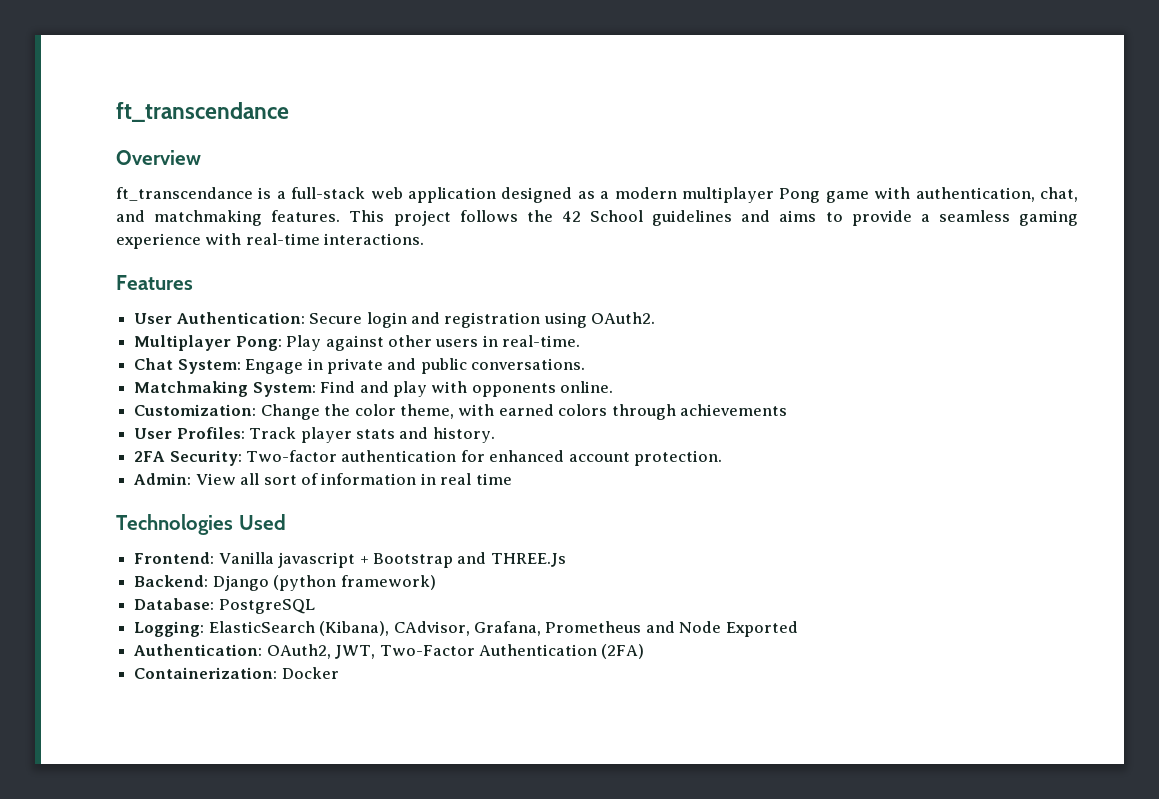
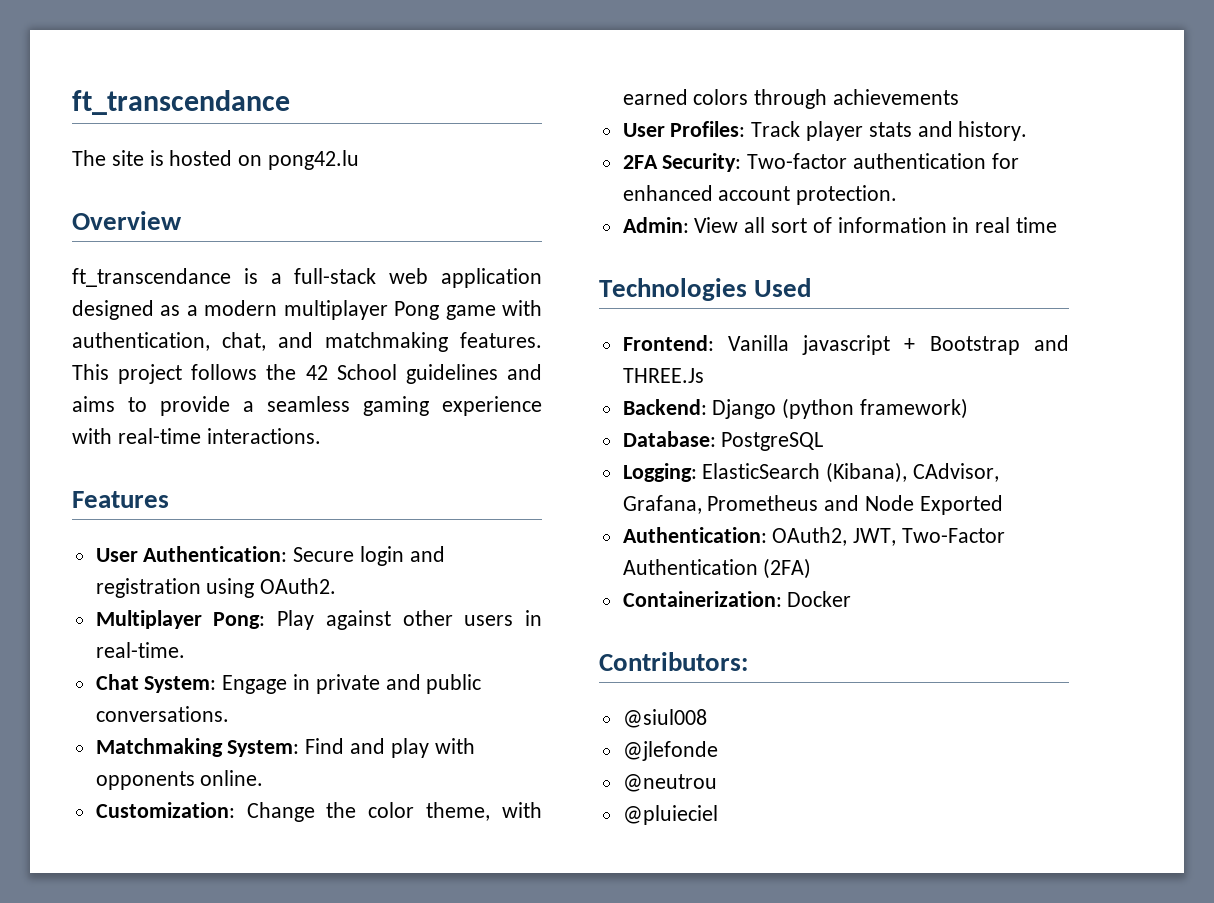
[116,102,289,122] ft_transcendance -> [72,90,290,115] [72,150,360,170] ft_transcendance // The site is hosted on pong42.lu
(339, 673) none -> [599,652,748,671] [622,709,707,728] [622,741,718,761] [622,774,717,792] [622,805,718,825] // Contributors: // @siul008 // @jlefonde // @neutrou // @pluieciel

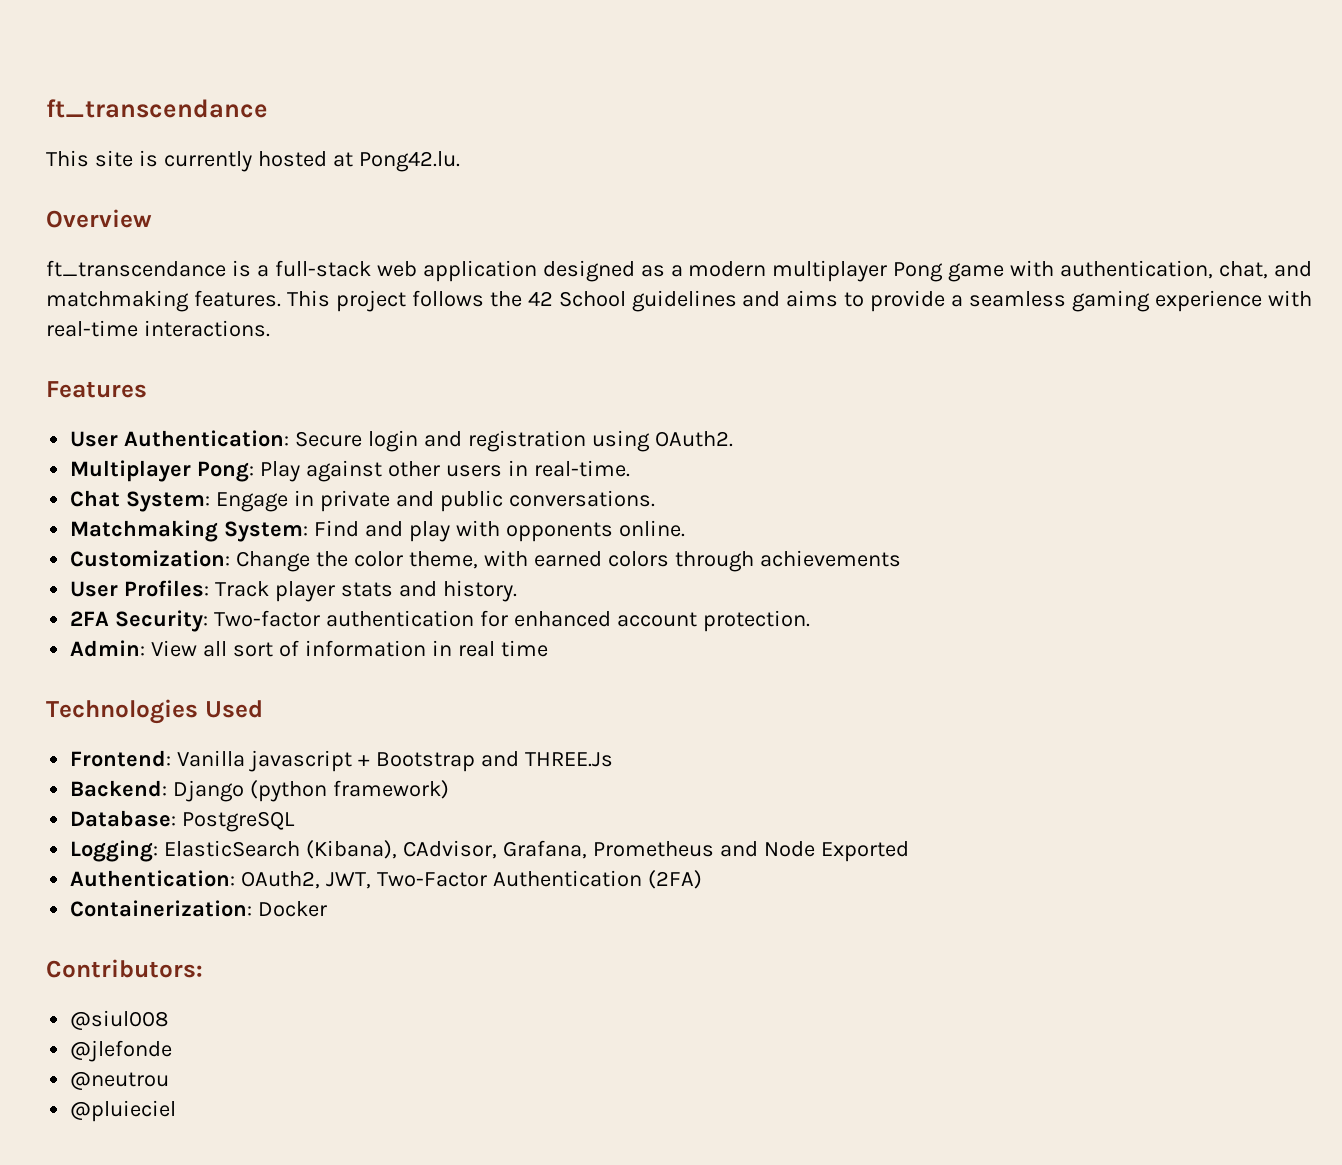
[72,150,106,166] The -> [46,150,89,167] This
[169,150,360,170] hosted on pong42.lu -> [163,151,460,172] currently hosted at Pong42.lu.

